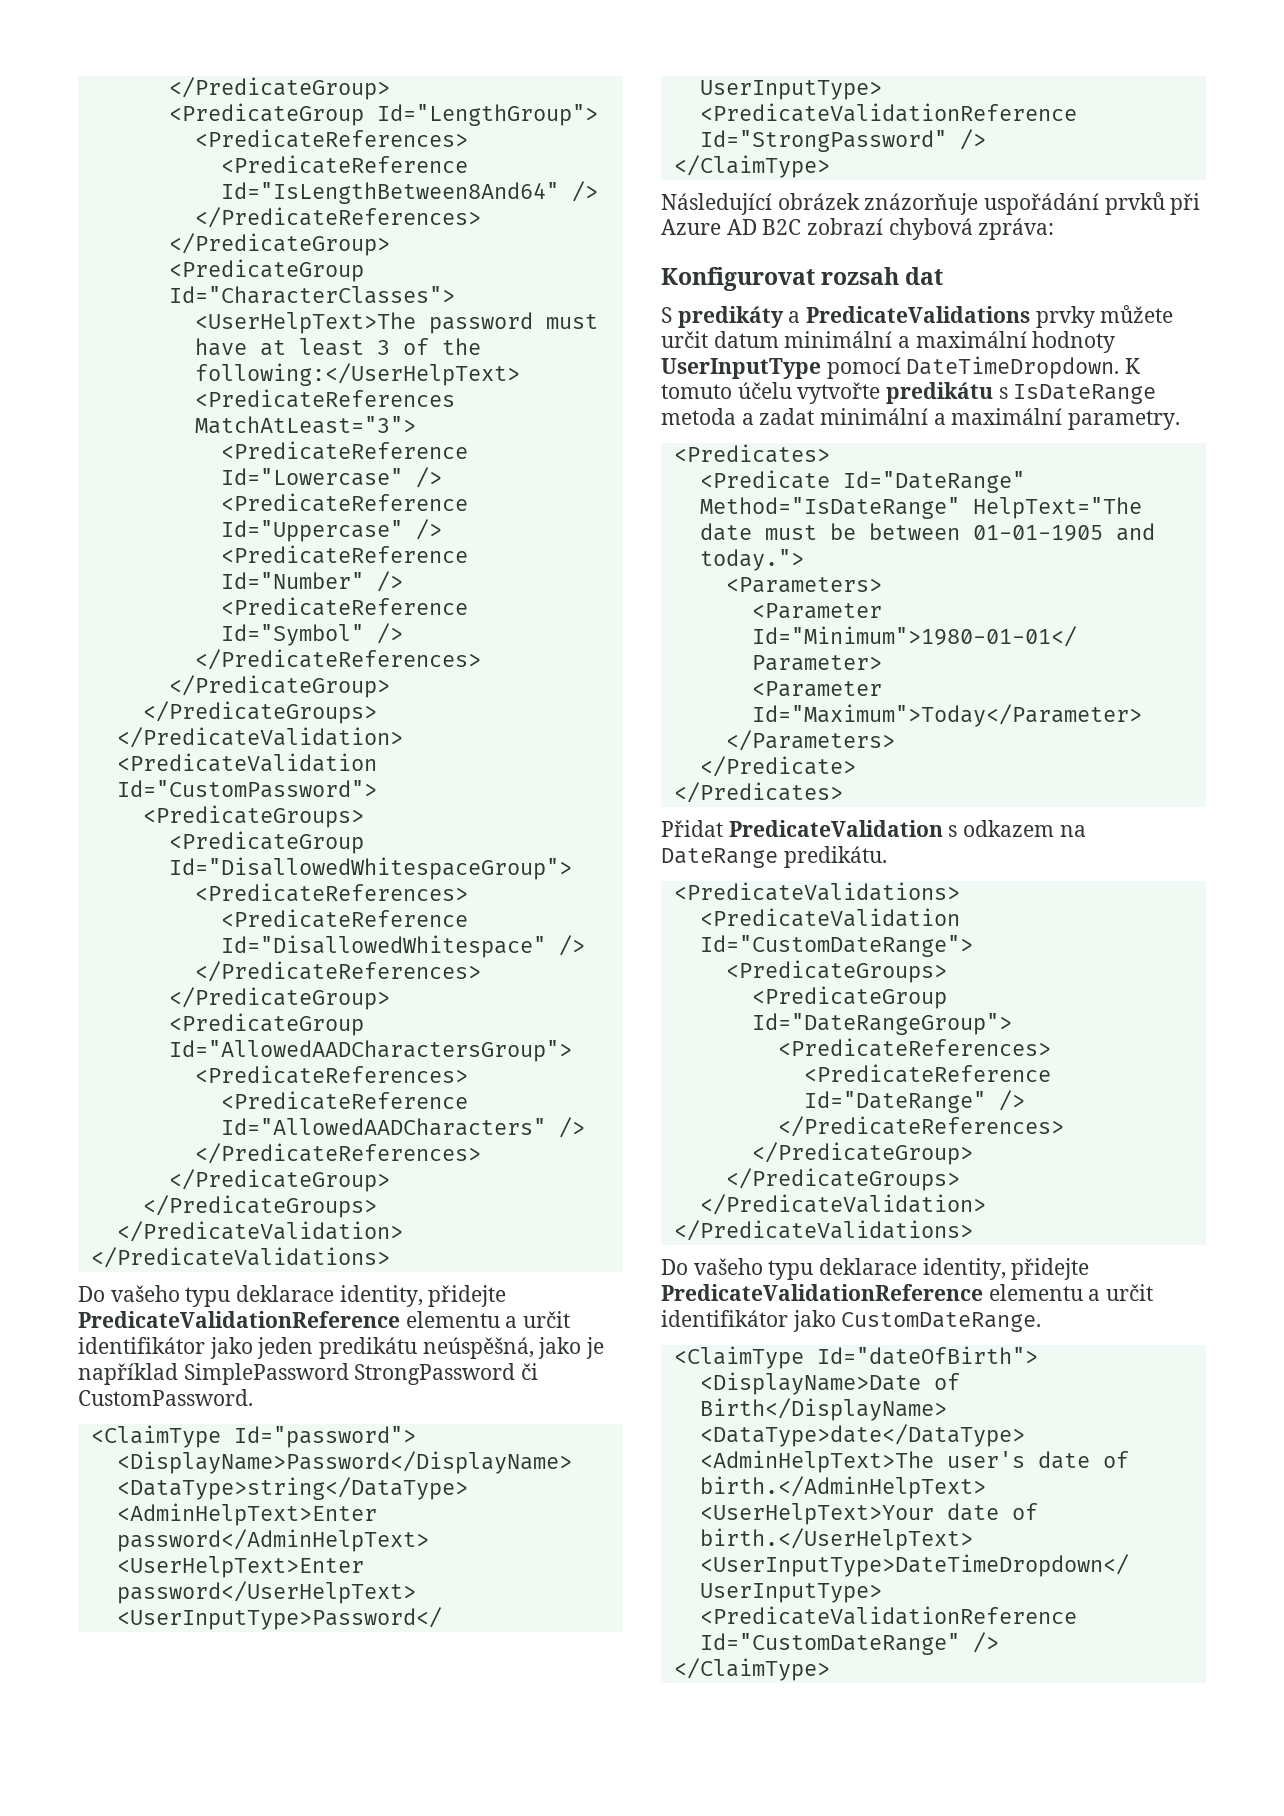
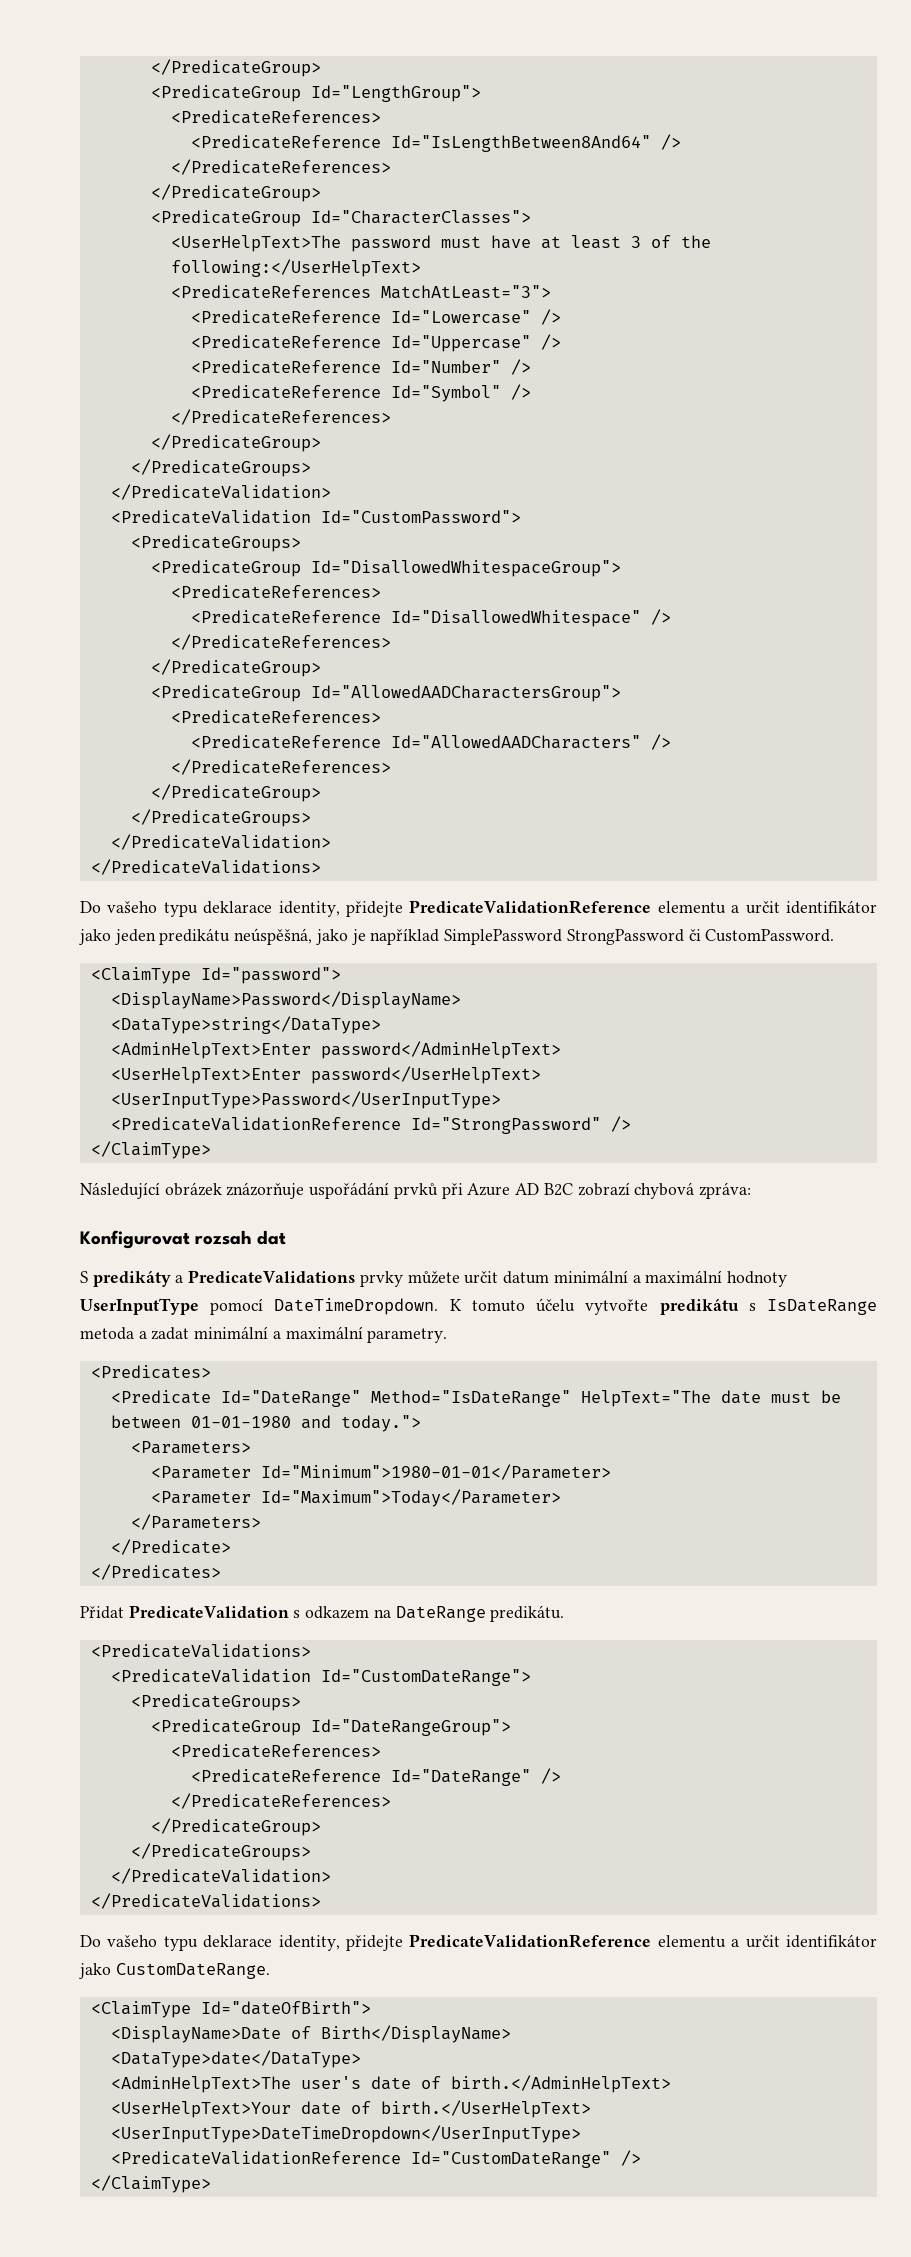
[972,525,1103,542] 01-01-1905 -> [190,1416,291,1428] 01-01-1980

